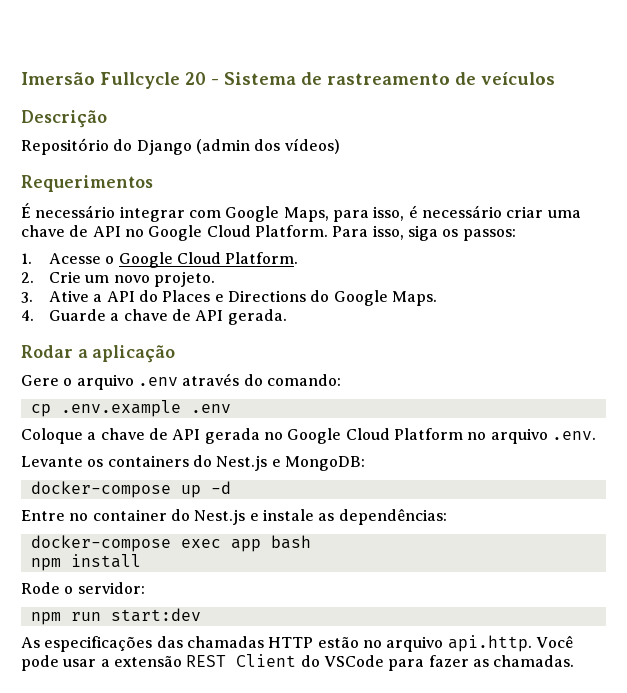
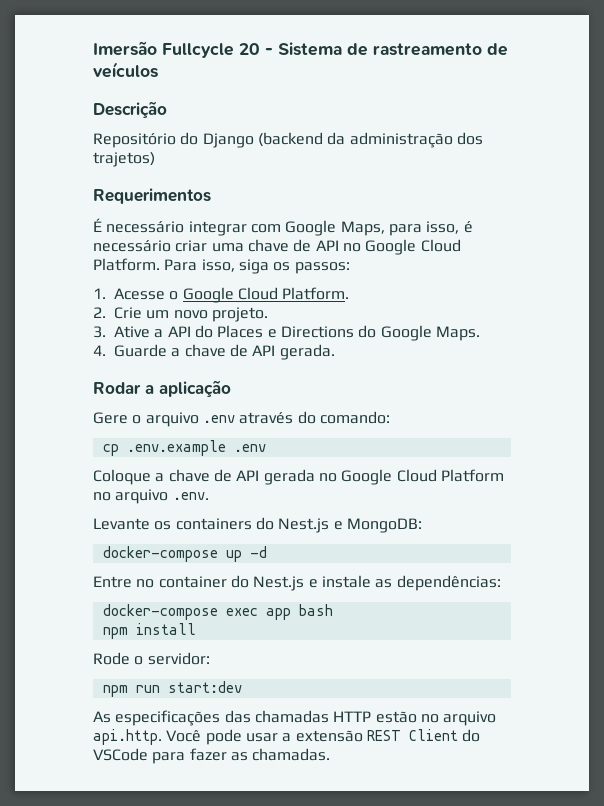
[195,138,340,154] (admin dos vídeos) -> [257,132,483,148] [93,152,155,167] (backend da administração dos trajetos)

